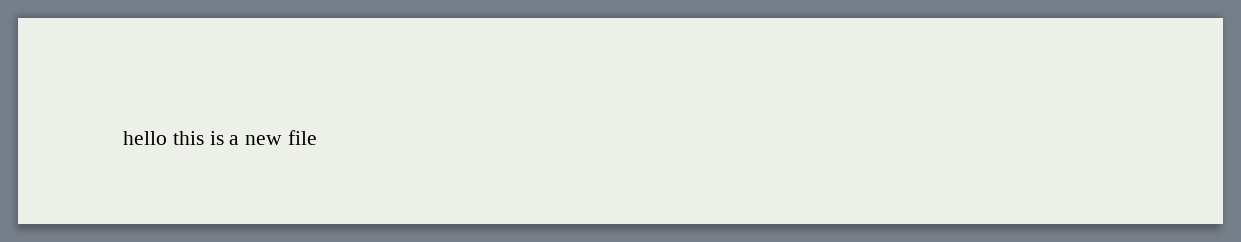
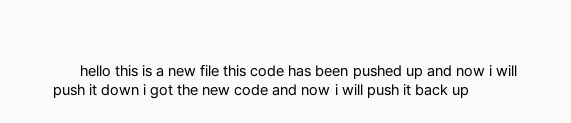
(318, 137) none -> [223,65,517,79] [53,84,469,99] this code has been pushed up and now i will push it down i got the new code and now i will push it back up

